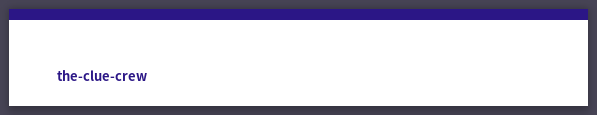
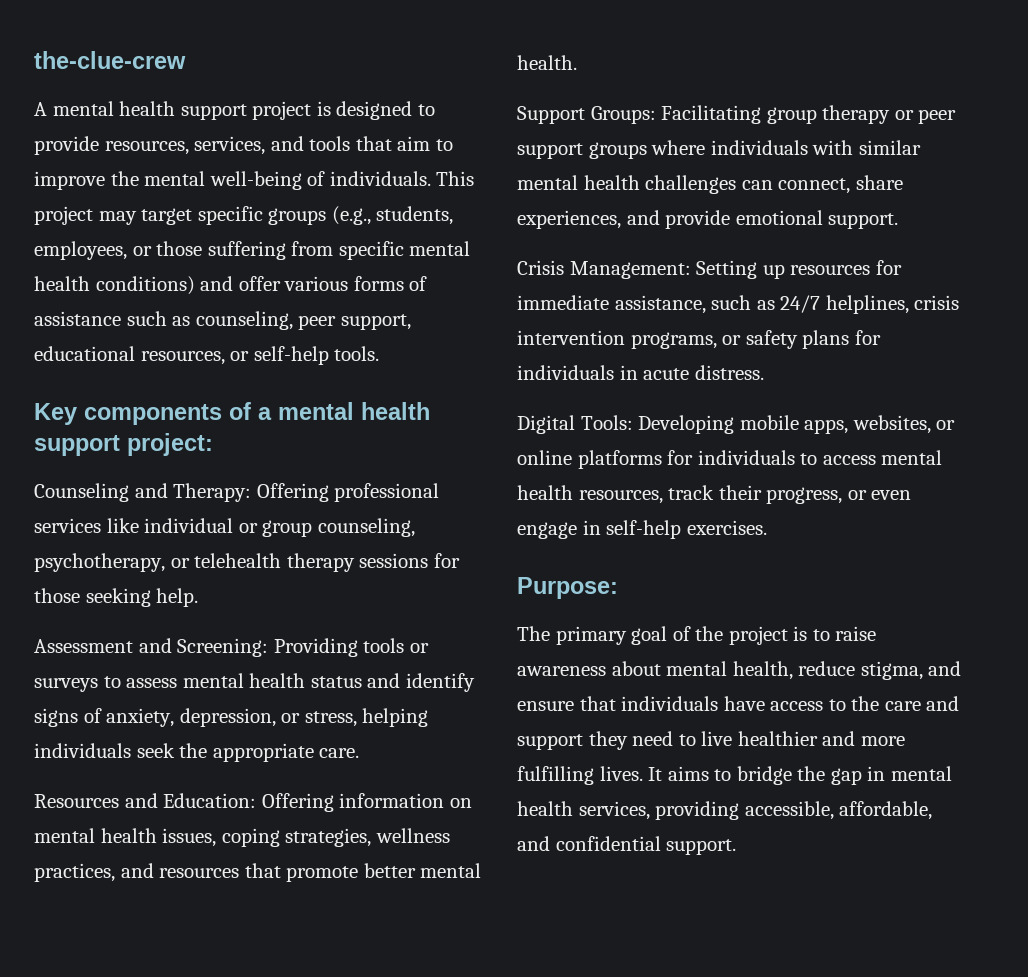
(147, 75) none -> [34,101,435,120] [34,136,453,155] [34,171,475,190] [34,206,454,225] [34,241,471,260] [34,276,428,295] [34,311,411,330] [34,346,380,365] [34,402,430,425] [34,433,213,456] [34,483,440,502] [34,518,415,537] [34,553,460,572] [34,588,199,607] [34,638,429,657] [34,673,475,692] [34,708,429,727] [34,743,360,762] [34,793,472,812] [34,828,450,847] [34,863,482,882] [517,55,577,70] [517,105,957,124] [517,140,921,159] [517,175,903,194] [517,210,899,229] [517,260,902,279] [517,295,960,314] [517,330,881,349] [517,365,764,380] [517,415,956,434] [517,450,943,469] [517,485,912,504] [517,520,767,539] [517,577,618,599] [517,626,877,645] [517,661,962,680] [517,696,960,711] [517,731,905,750] [517,766,952,785] [517,801,933,820] [517,836,737,855] // A mental health support project is designed to provide resources, services, and tools that aim to improve the mental well-being of individuals. This project may target specific groups (e.g., students, employees, or those suffering from specific mental health conditions) and offer various forms of assistance such as counseling, peer support, educational resources, or self-help tools. // Key components of a mental health support project: // Counseling and Therapy: Offering professional services like individual or group counseling, psychotherapy, or telehealth therapy sessions for those seeking help. // Assessment and Screening: Providing tools or surveys to assess mental health status and identify signs of anxiety, depression, or stress, helping individuals seek the appropriate care. // Resources and Education: Offering information on mental health issues, coping strategies, wellness practices, and resources that promote better mental health. // Support Groups: Facilitating group therapy or peer support groups where individuals with similar mental health challenges can connect, share experiences, and provide emotional support. // Crisis Management: Setting up resources for immediate assistance, such as 24/7 helplines, crisis intervention programs, or safety plans for individuals in acute distress. // Digital Tools: Developing mobile apps, websites, or online platforms for individuals to access mental health resources, track their progress, or even engage in self-help exercises. // Purpose: // The primary goal of the project is to raise awareness about mental health, reduce stigma, and ensure that individuals have access to the care and support they need to live healthier and more fulfilling lives. It aims to bridge the gap in mental health services, providing accessible, affordable, and confidential support.

